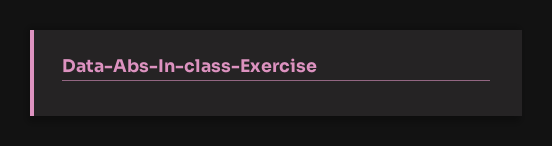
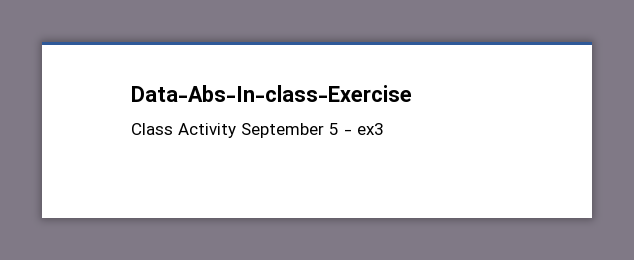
(317, 65) none -> [131,123,384,138] // Class Activity September 5 - ex3

